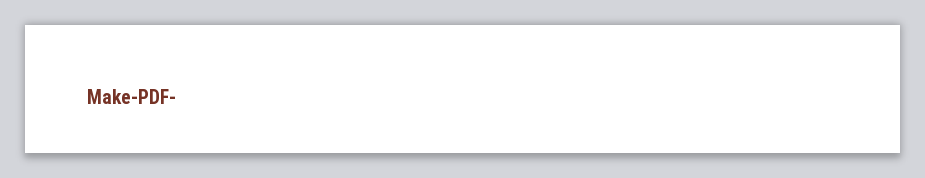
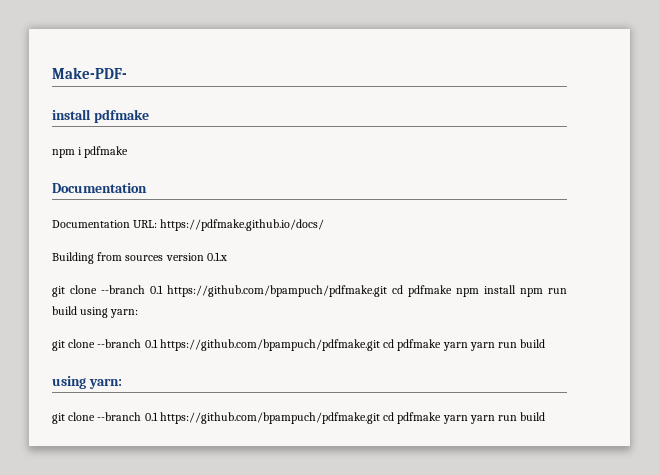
(176, 96) none -> [52,109,149,123] [52,146,129,158] [52,183,147,193] [52,219,325,231] [52,252,227,264] [52,285,567,297] [52,306,139,318] [52,339,546,351] [52,376,122,389] [52,412,546,424] // install pdfmake // npm i pdfmake // Documentation // Documentation URL: https://pdfmake.github.io/docs/ // Building from sources version 0.1.x // git clone --branch 0.1 https://github.com/bpampuch/pdfmake.git cd pdfmake npm install npm run build using yarn: // git clone --branch 0.1 https://github.com/bpampuch/pdfmake.git cd pdfmake yarn yarn run build // using yarn: // git clone --branch 0.1 https://github.com/bpampuch/pdfmake.git cd pdfmake yarn yarn run build

